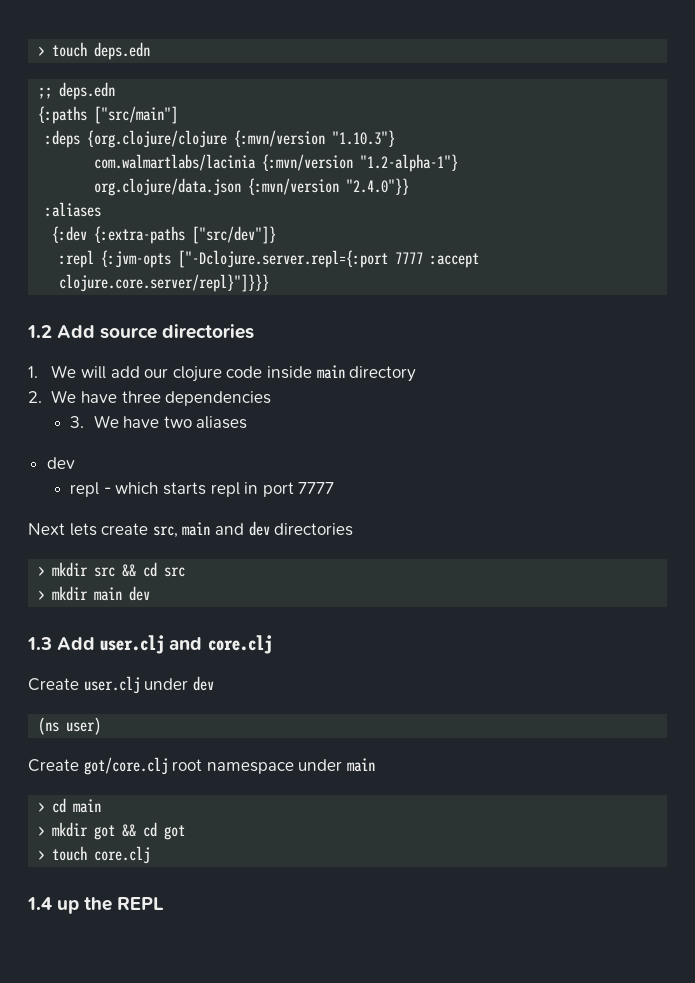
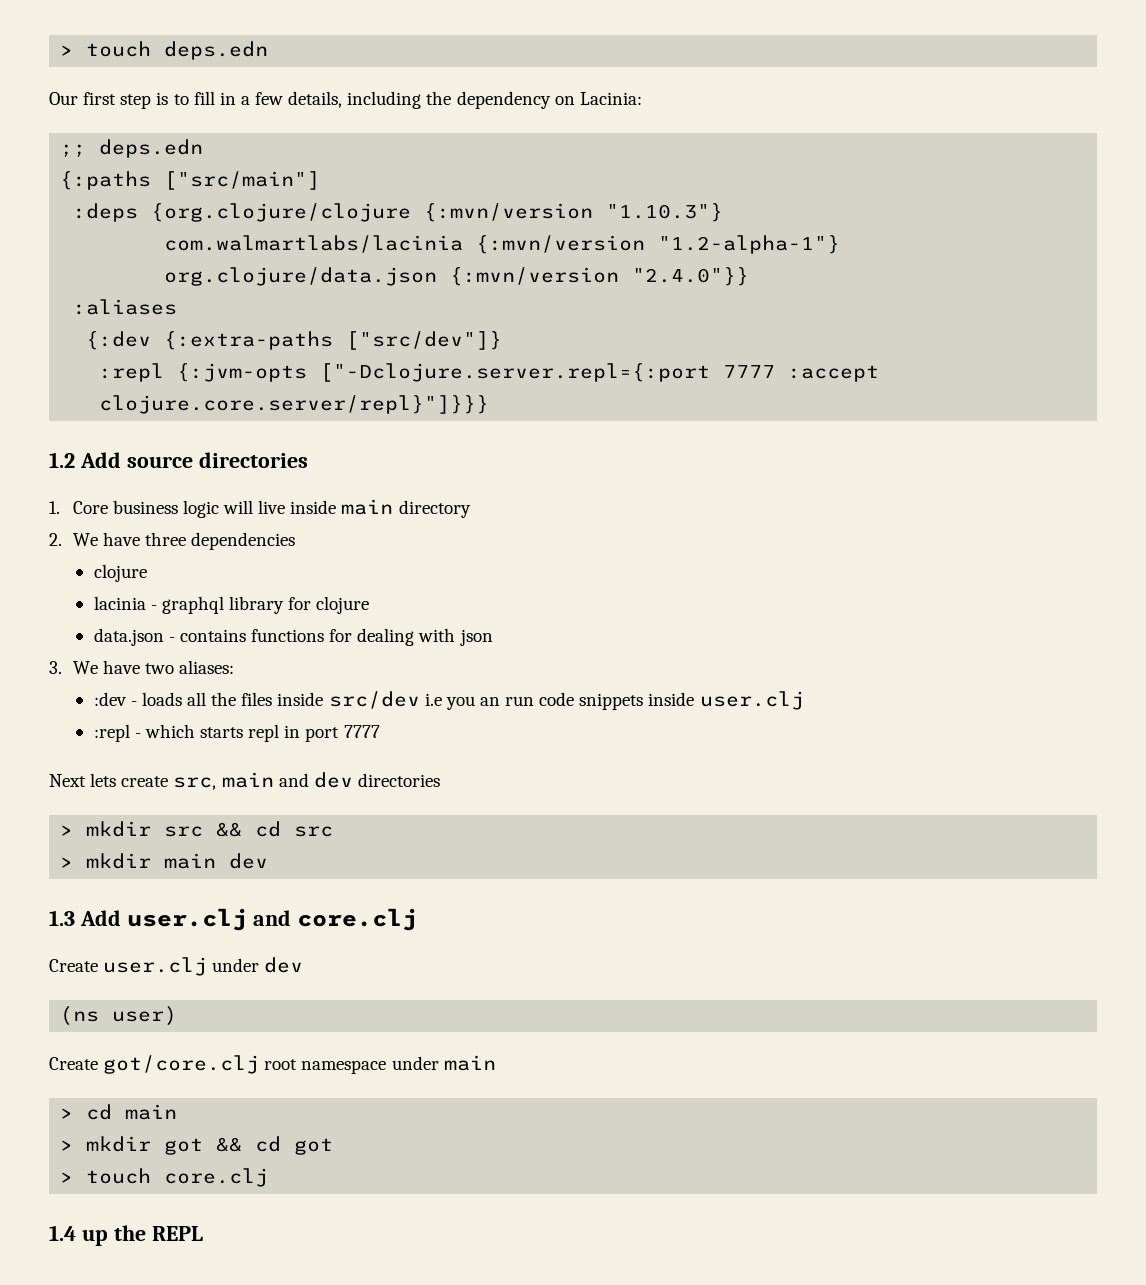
(151, 51) none -> [49,91,642,109] // Our first step is to fill in a few details, including the dependency on Lacinia:
[51,365,263,382] We will add our clojure code -> [72,500,286,518] Core business logic will live
[70,415,248,429] [46,457,75,469] [70,482,100,497] 3. We have two aliases // dev // repl -> [93,564,147,582] [93,596,370,614] [93,628,493,646] [49,660,235,674] [93,691,804,710] [93,724,130,742] clojure // lacinia - graphql library for clojure // data.json - contains functions for dealing with json // 3. We have two aliases: // :dev - loads all the files inside src/dev i.e you an run code snippets inside user.clj // :repl

